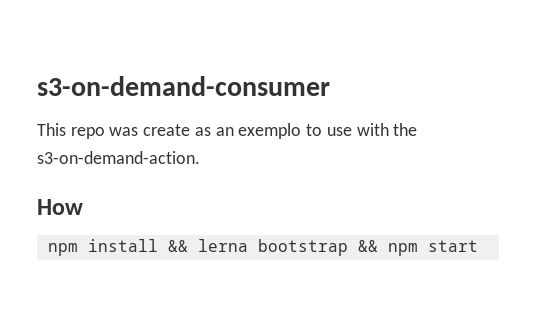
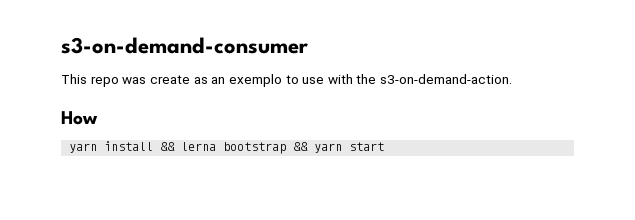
[47,243,78,256] npm -> [69,143,98,153] yarn
[387,243,418,256] npm -> [314,143,343,153] yarn

